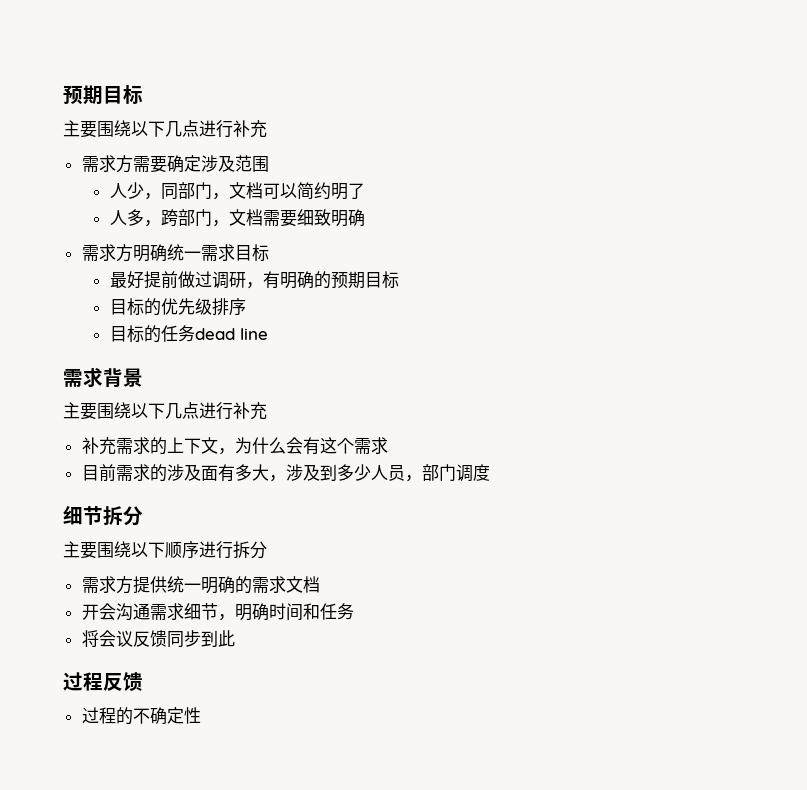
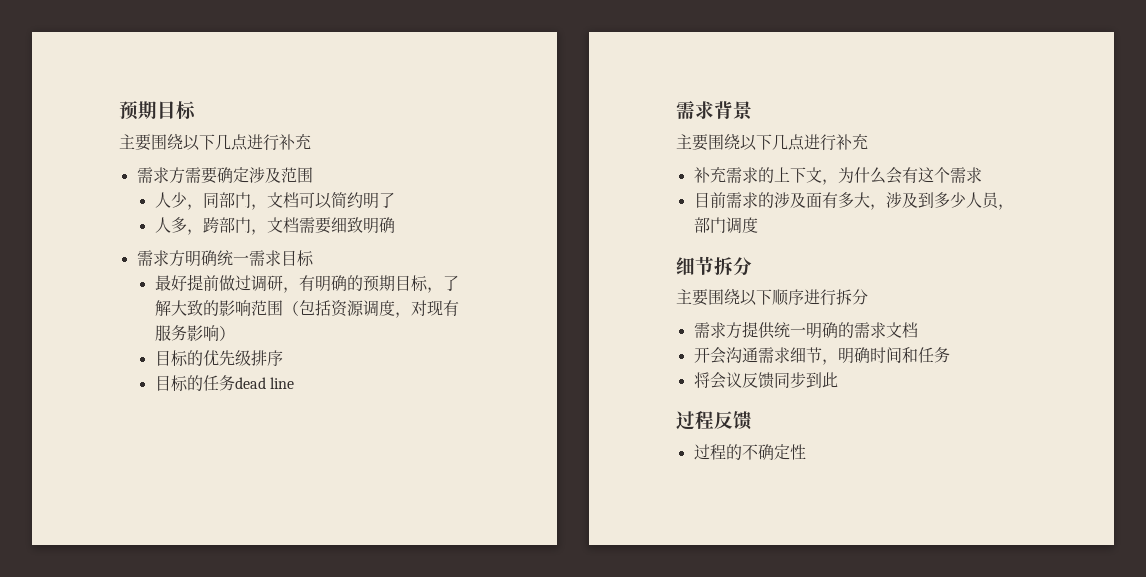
(399, 280) none -> [426,275,459,293] [154,300,459,318] [154,325,235,341] ，了解大致的影响范围（包括资源调度，对现有服务影响）

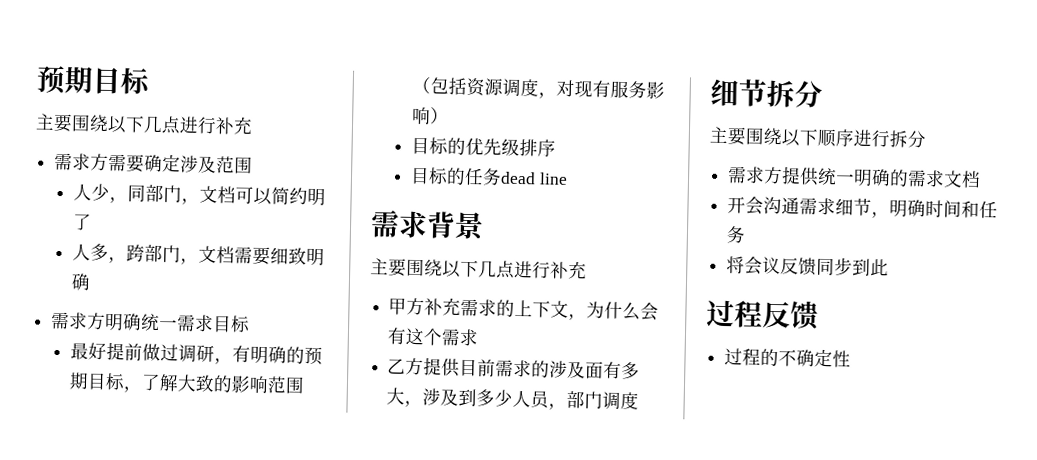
(868, 142) none -> [388,297,426,316] 甲方
(982, 175) none -> [387,357,461,377] 乙方提供

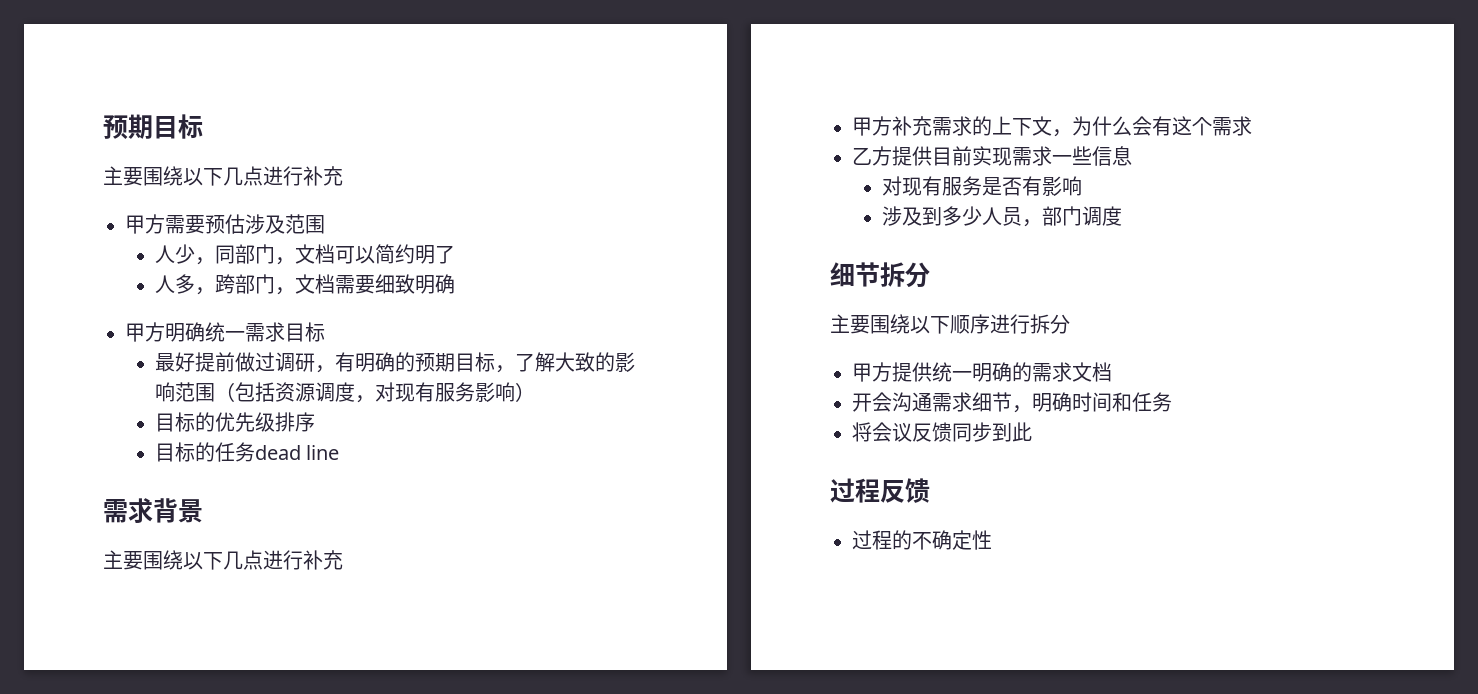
[54,152,182,173] 需求方需要确定 -> [125,214,245,234] 甲方需要预估
[50,311,89,330] 需求 -> [125,323,145,342] 甲
[495,359,641,380] [386,387,424,408] 需求的涉及面有多大， -> [972,146,1132,166] [881,176,1082,196] 实现需求一些信息 // 对现有服务是否有影响 //
[727,166,766,184] 需求 -> [852,363,872,382] 甲

